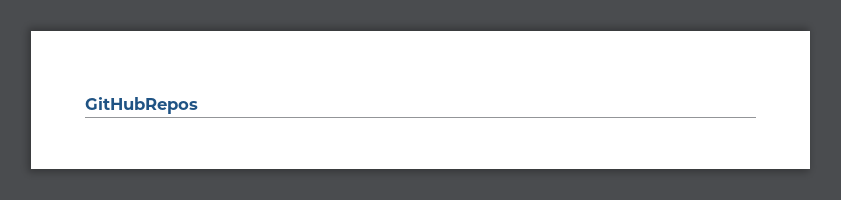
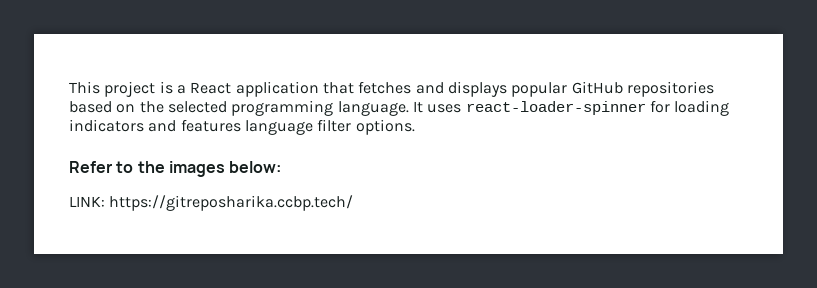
[85,97,198,114] GitHubRepos -> [69,81,714,97] [69,100,730,116] [69,119,415,135] [69,161,282,177] [69,195,354,211] This project is a React application that fetches and displays popular GitHub repositories based on the selected programming language. It uses react-loader-spinner for loading indicators and features language filter options. // Refer to the images below: // LINK: https://gitreposharika.ccbp.tech/

